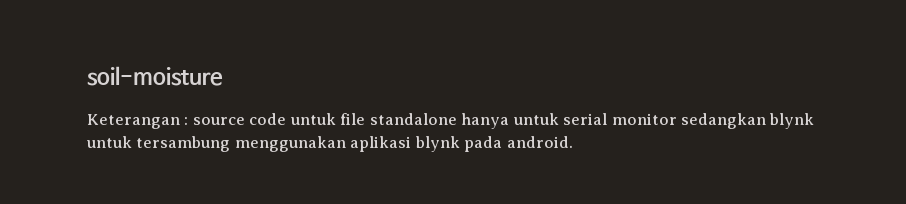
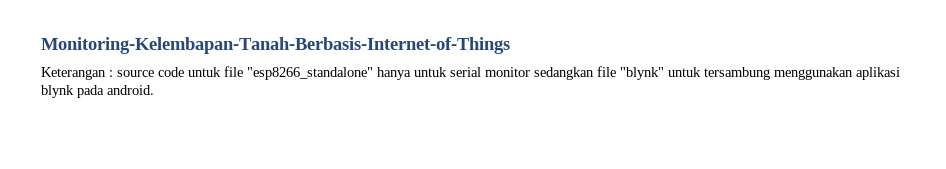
[87,66,223,86] soil-moisture -> [41,37,510,54] Monitoring-Kelembapan-Tanah-Berbasis-Internet-of-Things
[369,113,457,125] standalone -> [247,67,373,80] "esp8266_standalone"
[769,113,815,129] blynk -> [597,66,664,80] file "blynk"

